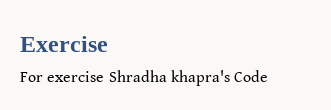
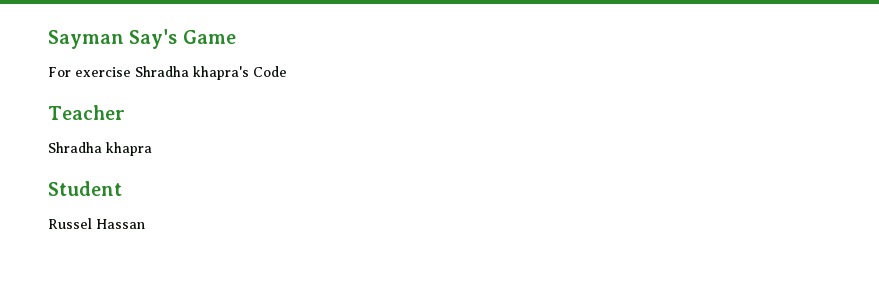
[20,36,108,52] Exercise -> [48,29,236,49] Sayman Say's Game
(269, 76) none -> [48,105,125,120] [48,142,152,156] [48,181,122,196] [48,218,145,229] // Teacher // Shradha khapra // Student // Russel Hassan

